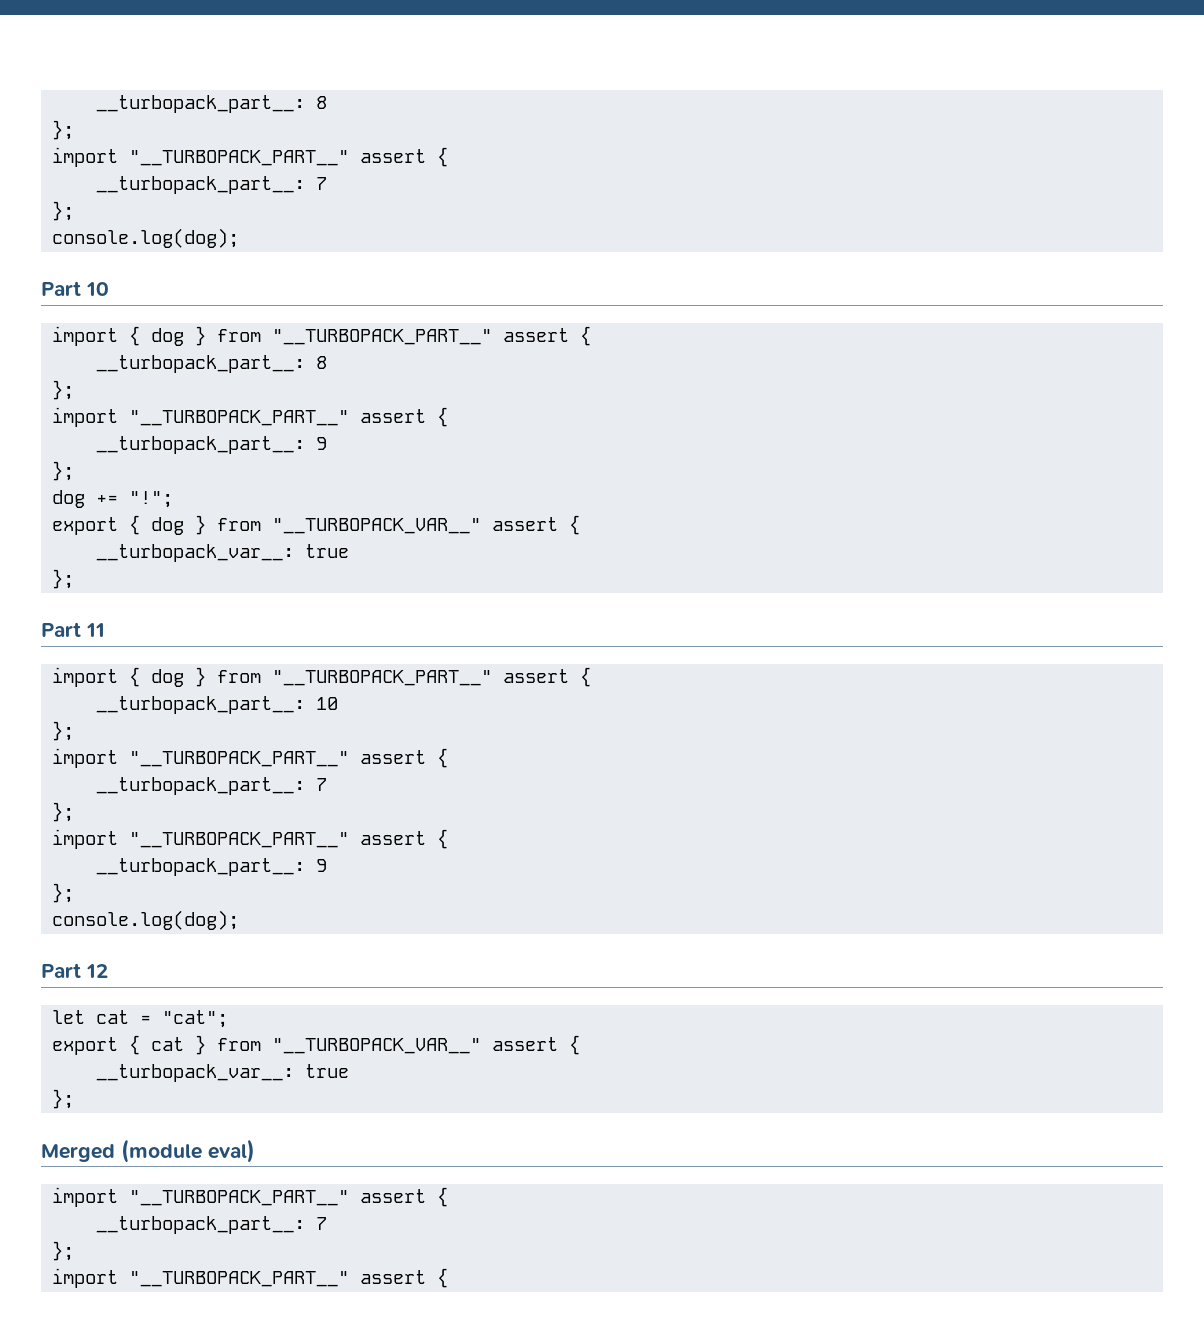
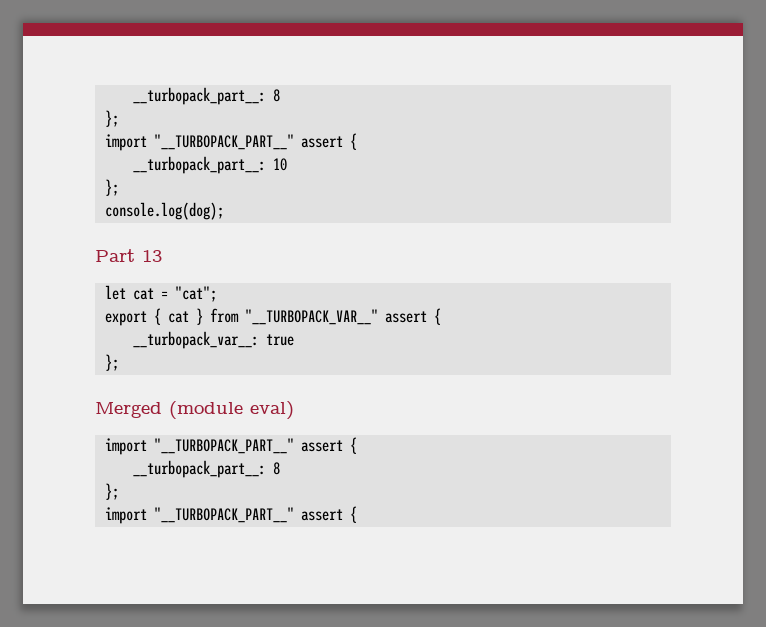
[96,95,328,113] [52,120,75,140] [52,147,449,167] [96,176,328,194] [52,201,75,221] [52,228,240,248] [41,281,109,296] [52,326,592,346] [96,355,328,373] [52,380,75,400] [52,407,449,427] [96,436,328,454] [52,461,75,481] [52,490,174,508] [52,515,581,535] [96,544,350,562] [52,569,75,589] [41,622,105,637] [52,667,592,687] [96,696,339,714] [52,721,75,741] [52,748,449,768] [96,777,328,795] [52,802,75,822] [52,829,449,849] [96,858,328,876] [52,883,75,903] [52,910,240,930] [41,963,108,978] __turbopack_part__: 8 // }; // import "__TURBOPACK_PART__" assert { // __turbopack_part__: 7 // }; // console.log(dog); // Part 10 // import { dog } from "__TURBOPACK_PART__" assert { // __turbopack_part__: 8 // }; // import "__TURBOPACK_PART__" assert { // __turbopack_part__: 9 // }; // dog += "!"; // export { dog } from "__TURBOPACK_VAR__" assert { // __turbopack_var__: true // }; // Part 11 // import { dog } from "__TURBOPACK_PART__" assert { // __turbopack_part__: 10 // }; // import "__TURBOPACK_PART__" assert { // __turbopack_part__: 7 // }; // import "__TURBOPACK_PART__" assert { // __turbopack_part__: 9 // }; // console.log(dog); // Part 12 -> [132,87,280,105] [104,110,119,127] [104,133,357,151] [132,156,287,174] [104,179,119,196] [104,202,224,220] [95,249,162,262] __turbopack_part__: 8 // }; // import "__TURBOPACK_PART__" assert { // __turbopack_part__: 10 // }; // console.log(dog); // Part 13
[316,1217,328,1230] 7 -> [272,462,280,475] 8

